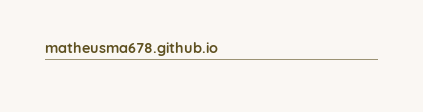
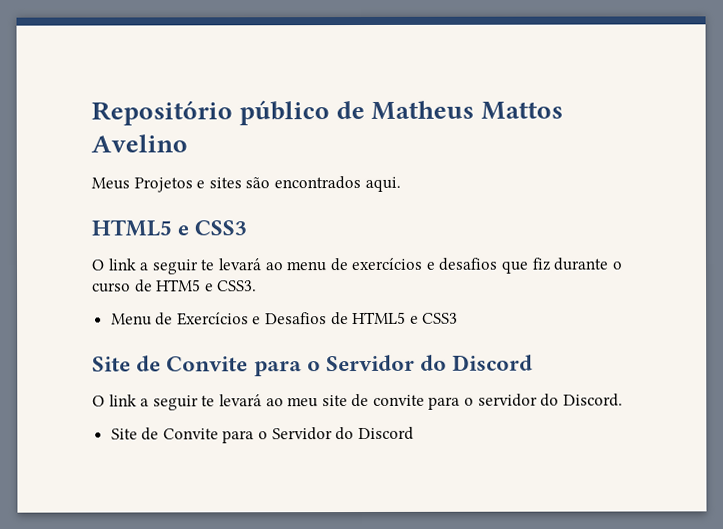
[45,42,218,56] matheusma678.github.io -> [91,100,563,126] [91,134,188,153] [91,176,401,193] [91,219,248,237] [91,257,623,275] [92,279,258,293] [110,311,459,326] [92,354,534,377] [92,393,623,411] [110,426,414,444] Repositório público de Matheus Mattos Avelino // Meus Projetos e sites são encontrados aqui. // HTML5 e CSS3 // O link a seguir te levará ao menu de exercícios e desafios que fiz durante o curso de HTM5 e CSS3. // Menu de Exercícios e Desafios de HTML5 e CSS3 // Site de Convite para o Servidor do Discord // O link a seguir te levará ao meu site de convite para o servidor do Discord. // Site de Convite para o Servidor do Discord

